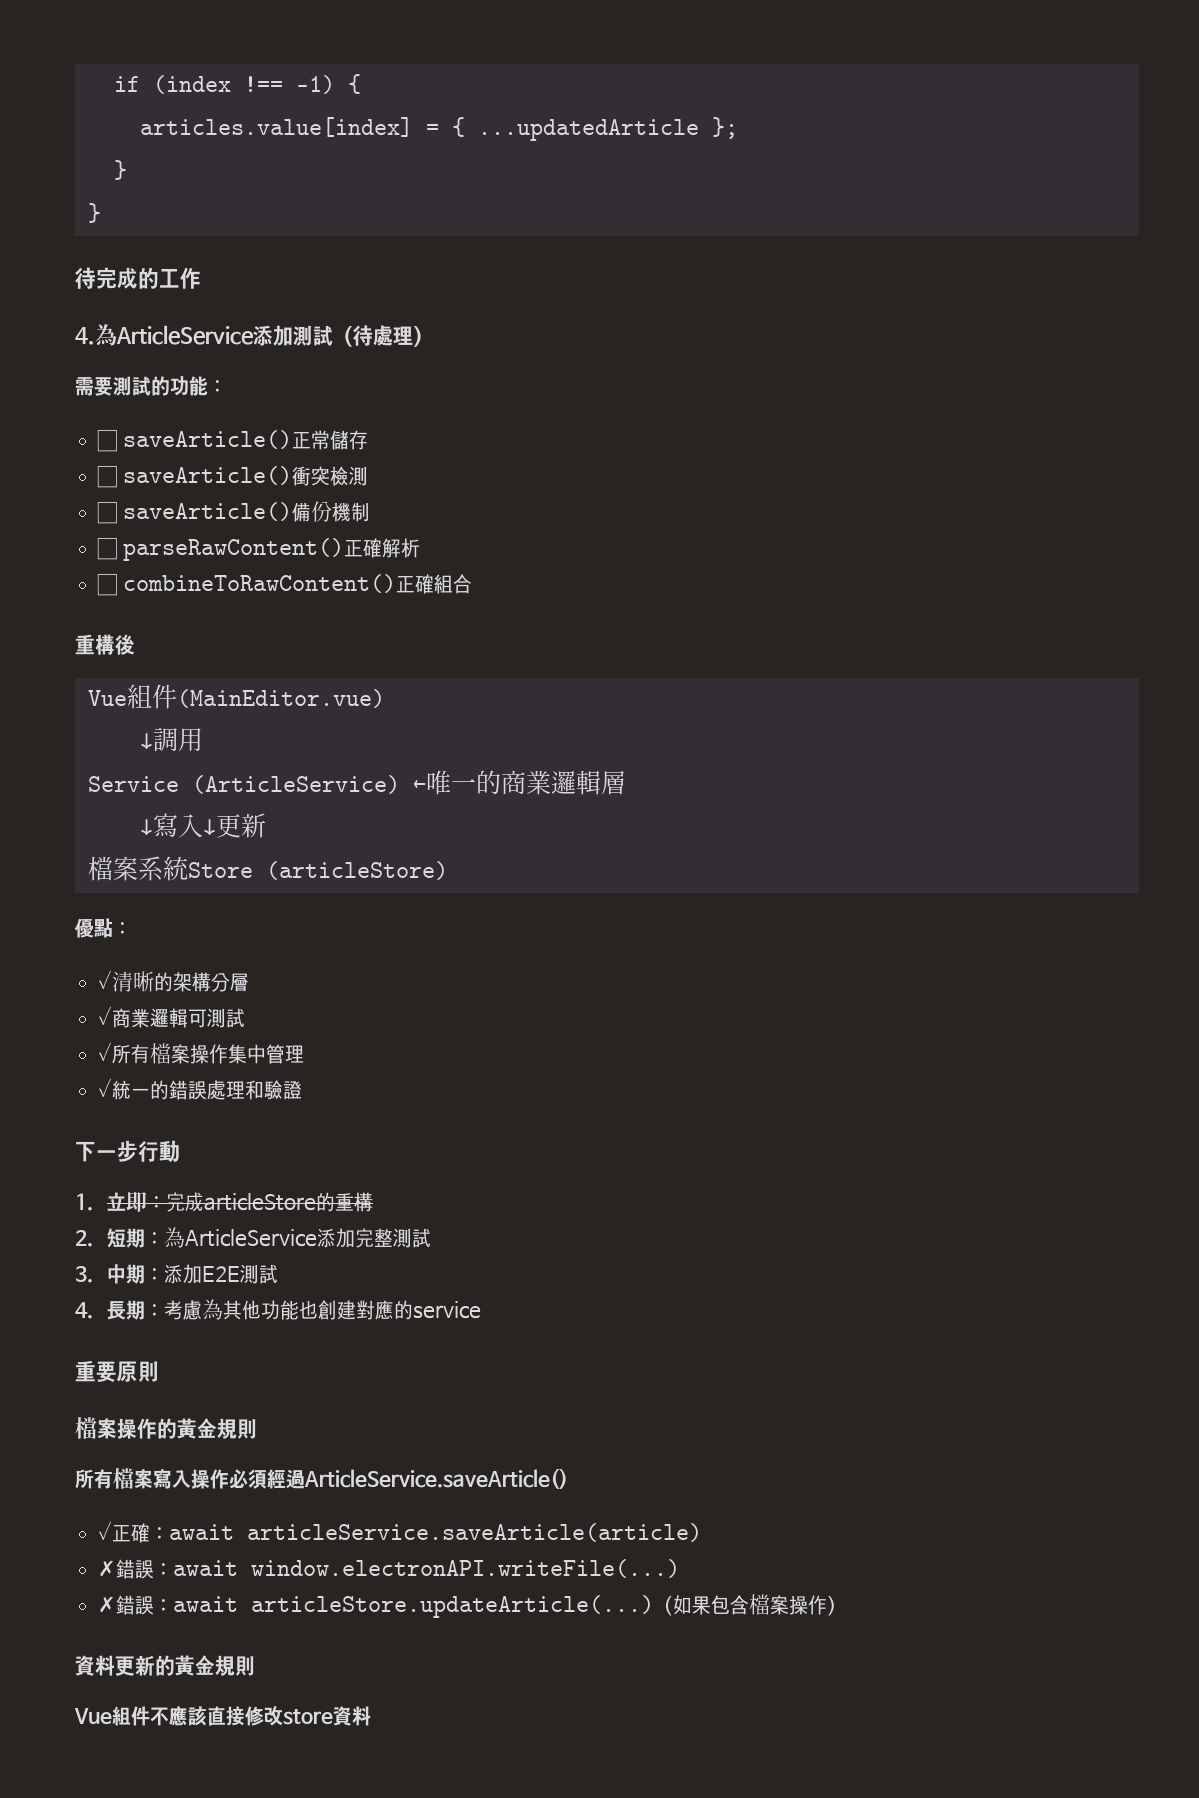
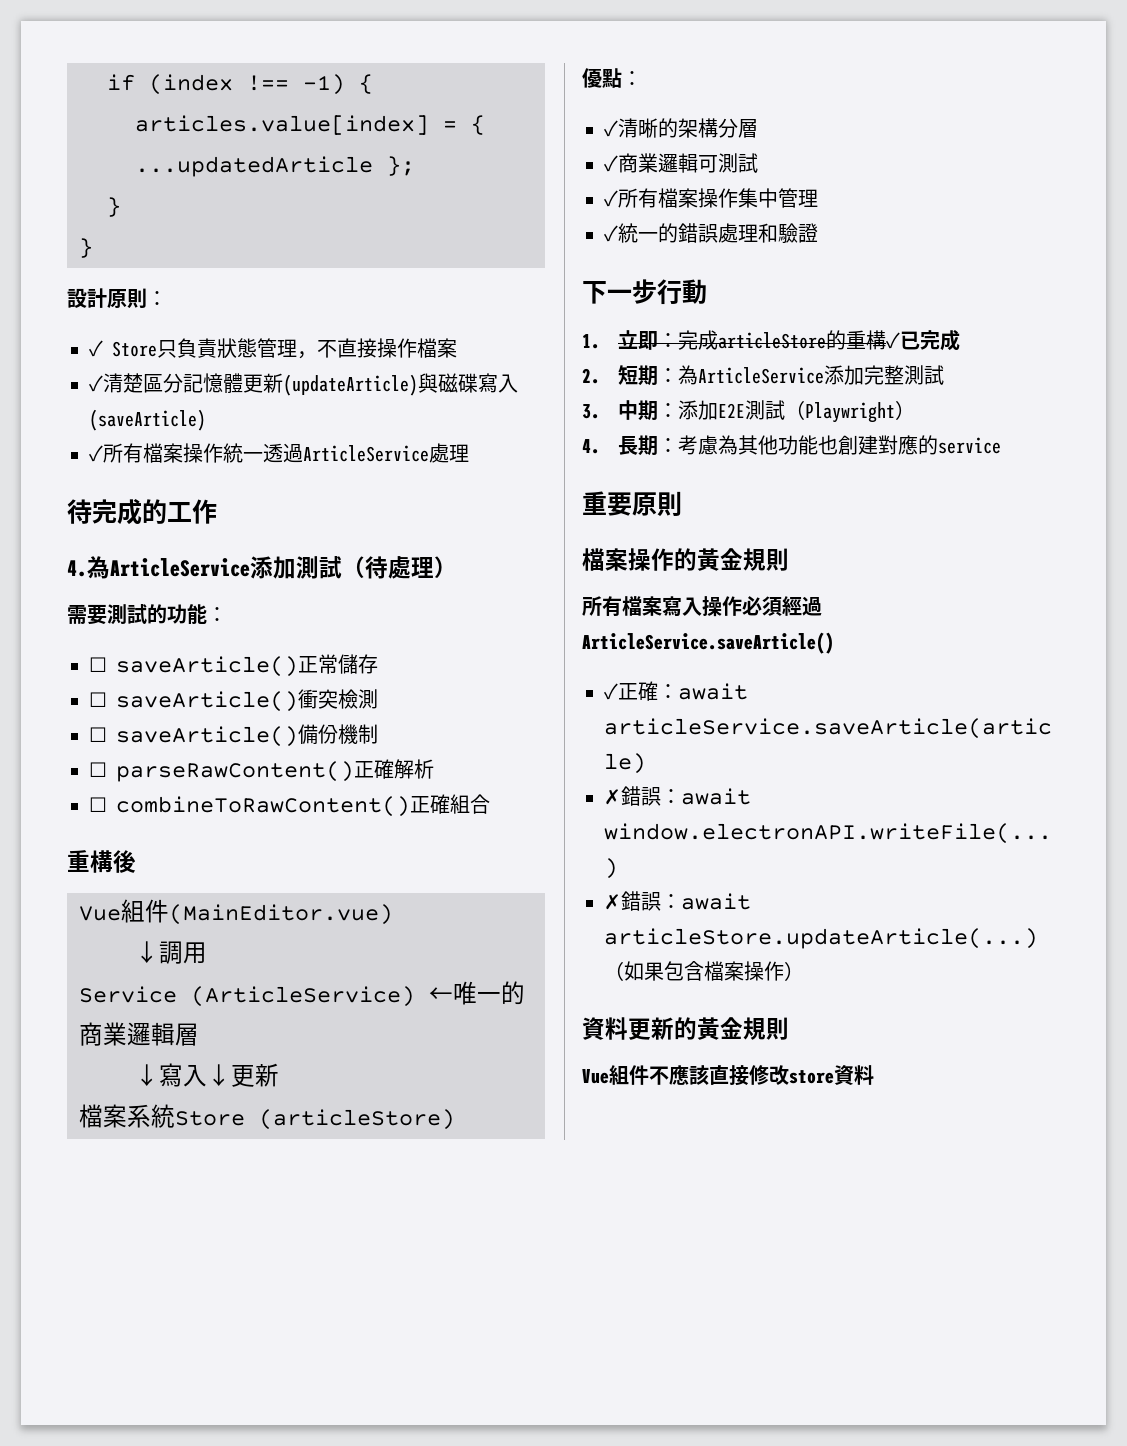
(101, 213) none -> [67,288,167,309] [89,338,457,359] [89,373,518,396] [89,409,206,431] [89,443,469,463] // 設計原則： // ✓ Store只負責狀態管理，不直接操作檔案 // ✓清楚區分記憶體更新(updateArticle)與磁碟寫入(saveArticle) // ✓所有檔案操作統一透過ArticleService處理
(374, 1202) none -> [886,329,961,351] ✓已完成
(279, 1274) none -> [785,400,916,423] （Playwright）

